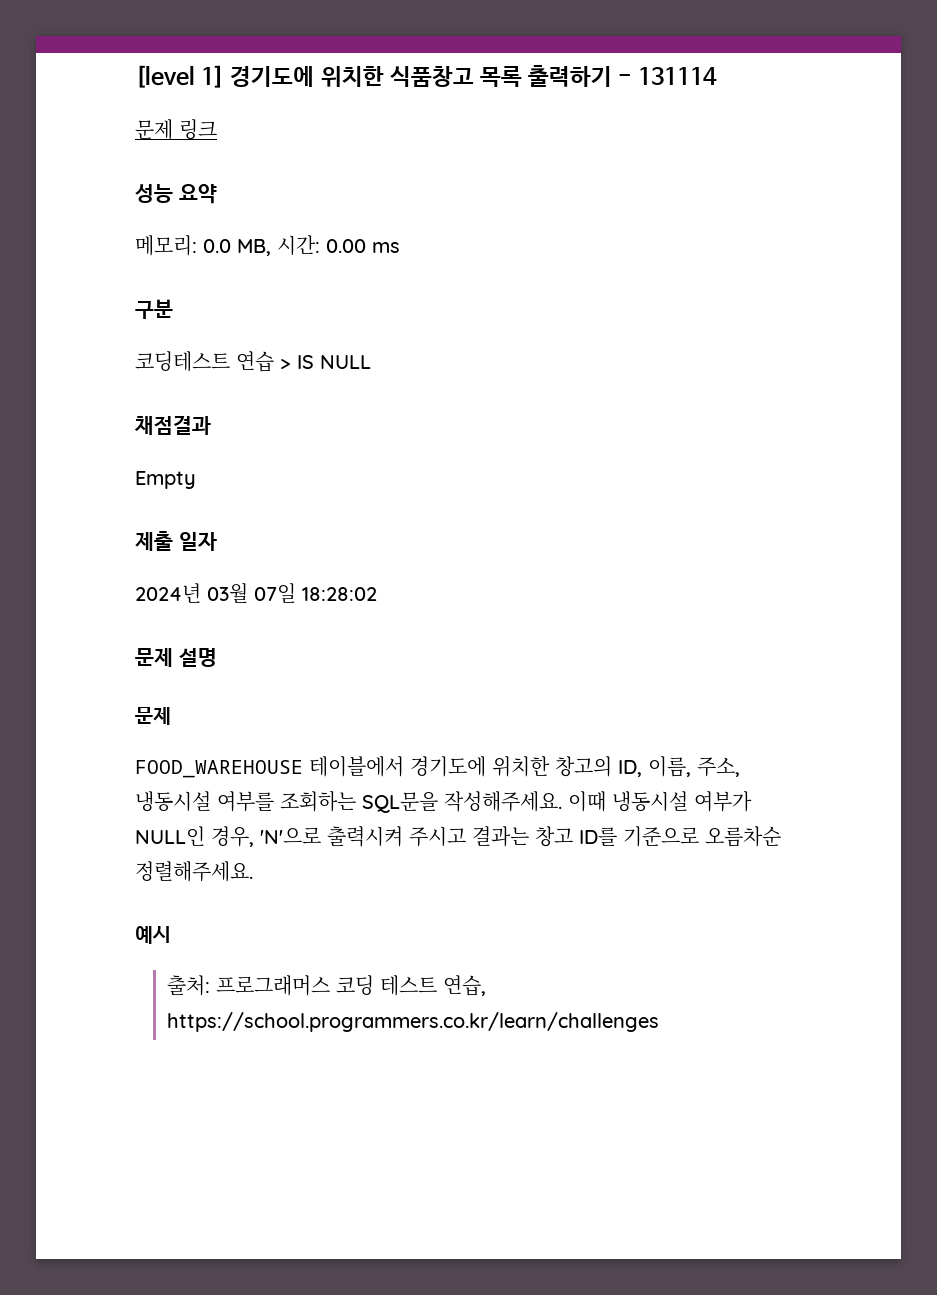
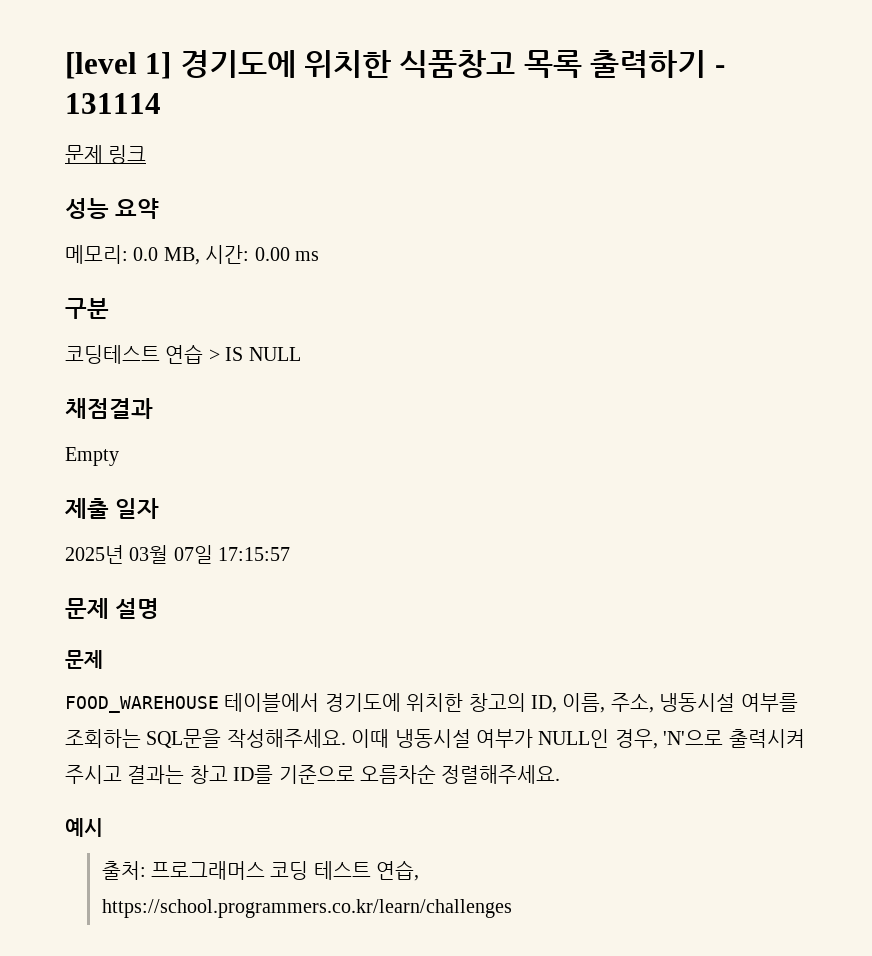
[135,583,201,603] 2024년 -> [65,545,124,564] 2025년
[302,587,377,601] 18:28:02 -> [218,547,291,561] 17:15:57

